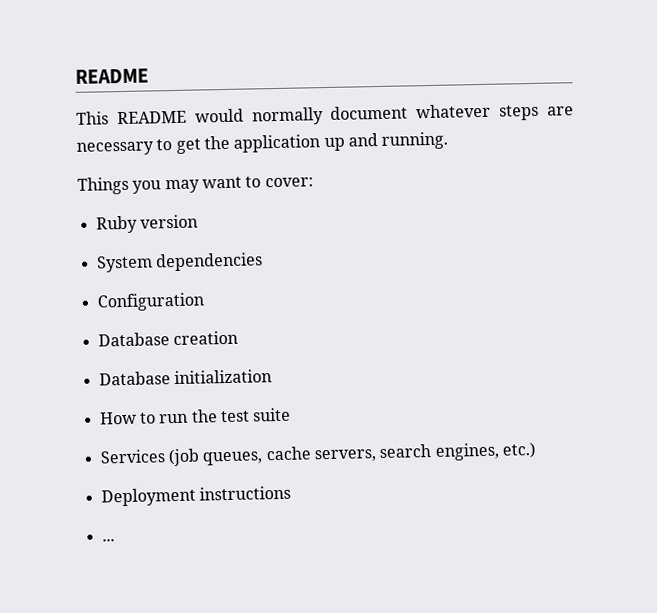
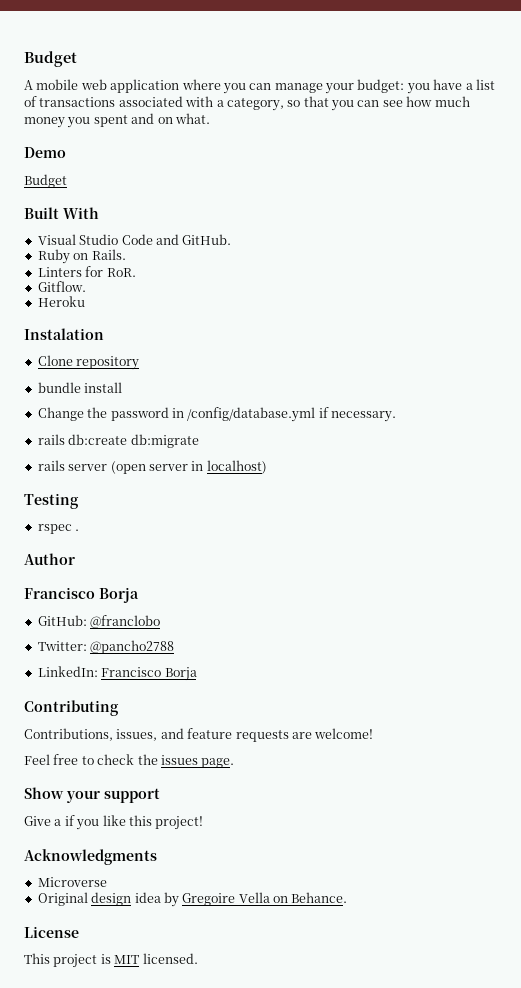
[75,68,149,84] [76,103,575,126] [76,131,449,156] [77,176,314,195] [95,214,198,234] [95,252,263,273] [96,292,205,312] [97,330,238,347] [98,369,272,386] [99,407,292,425] [99,441,537,467] [100,485,291,507] [101,538,115,542] README // This README would normally document whatever steps are necessary to get the application up and running. // Things you may want to cover: // Ruby version // System dependencies // Configuration // Database creation // Database initialization // How to run the test suite // Services (job queues, cache servers, search engines, etc.) // Deployment instructions // ... -> [24,51,77,67] [24,79,495,94] [24,96,470,111] [24,113,210,128] [24,147,66,158] [24,174,67,188] [24,207,99,219] [37,234,232,245] [37,249,126,264] [37,266,136,277] [37,281,86,292] [37,296,85,307] [24,328,104,340] [37,355,140,370] [37,382,123,393] [37,407,396,422] [37,434,199,448] [37,460,267,474] [24,493,79,509] [37,524,80,534] [24,553,75,565] [24,587,139,603] [37,615,161,628] [37,640,175,654] [37,666,197,681] [24,700,119,716] [24,728,374,742] [24,754,235,768] [24,787,160,803] [24,815,204,830] [24,849,157,865] [37,877,107,887] [37,892,348,907] [24,926,79,938] [24,953,198,968] Budget // A mobile web application where you can manage your budget: you have a list of transactions associated with a category, so that you can see how much money you spent and on what. // Demo // Budget // Built With // Visual Studio Code and GitHub. // Ruby on Rails. // Linters for RoR. // Gitflow. // Heroku // Instalation // Clone repository // bundle install // Change the password in /config/database.yml if necessary. // rails db:create db:migrate // rails server (open server in localhost) // Testing // rspec . // Author // Francisco Borja // GitHub: @franclobo // Twitter: @pancho2788 // LinkedIn: Francisco Borja // Contributing // Contributions, issues, and feature requests are welcome! // Feel free to check the issues page. // Show your support // Give a if you like this project! // Acknowledgments // Microverse // Original design idea by Gregoire Vella on Behance. // License // This project is MIT licensed.

